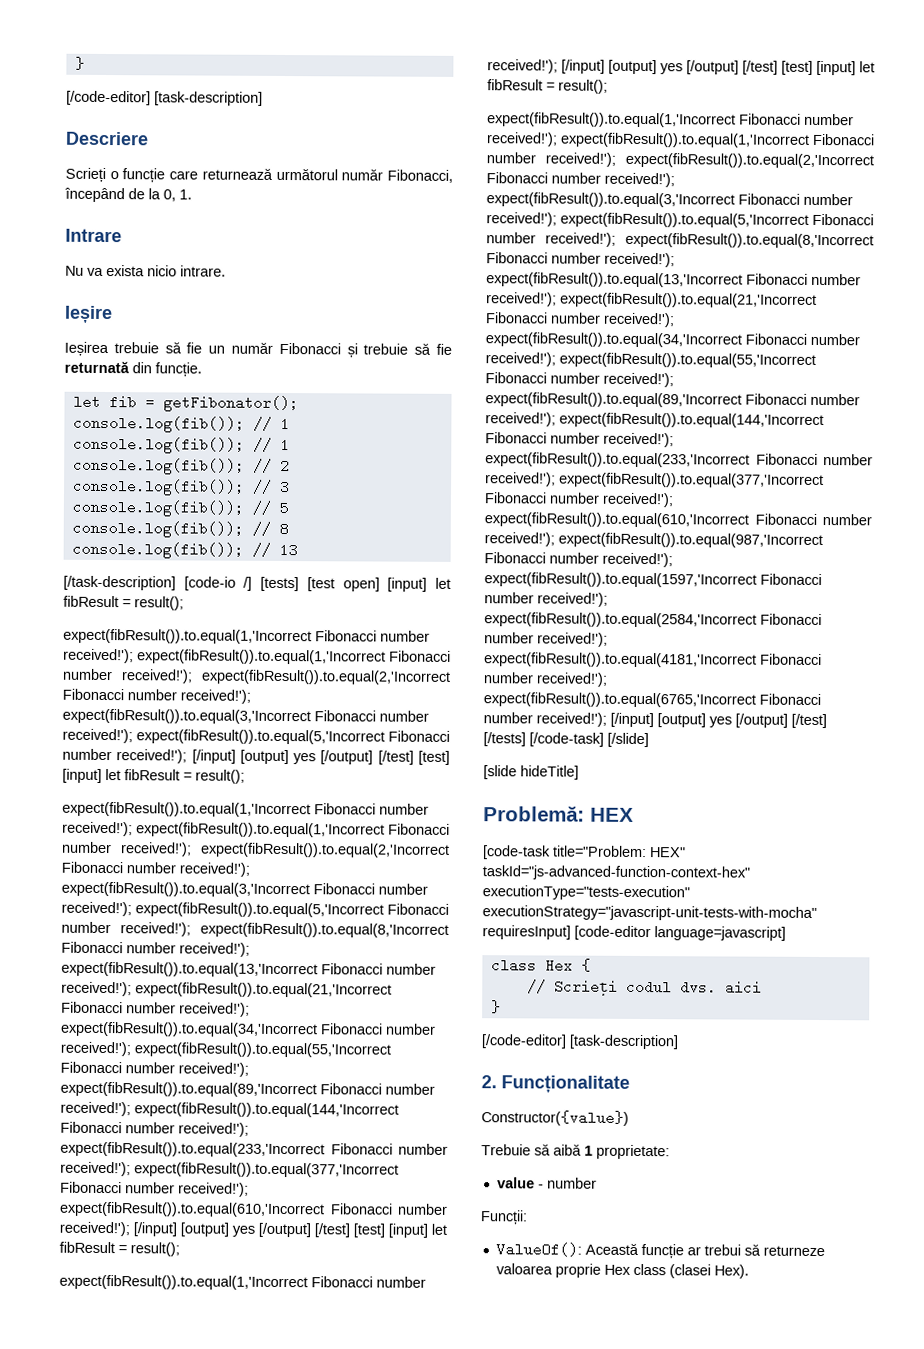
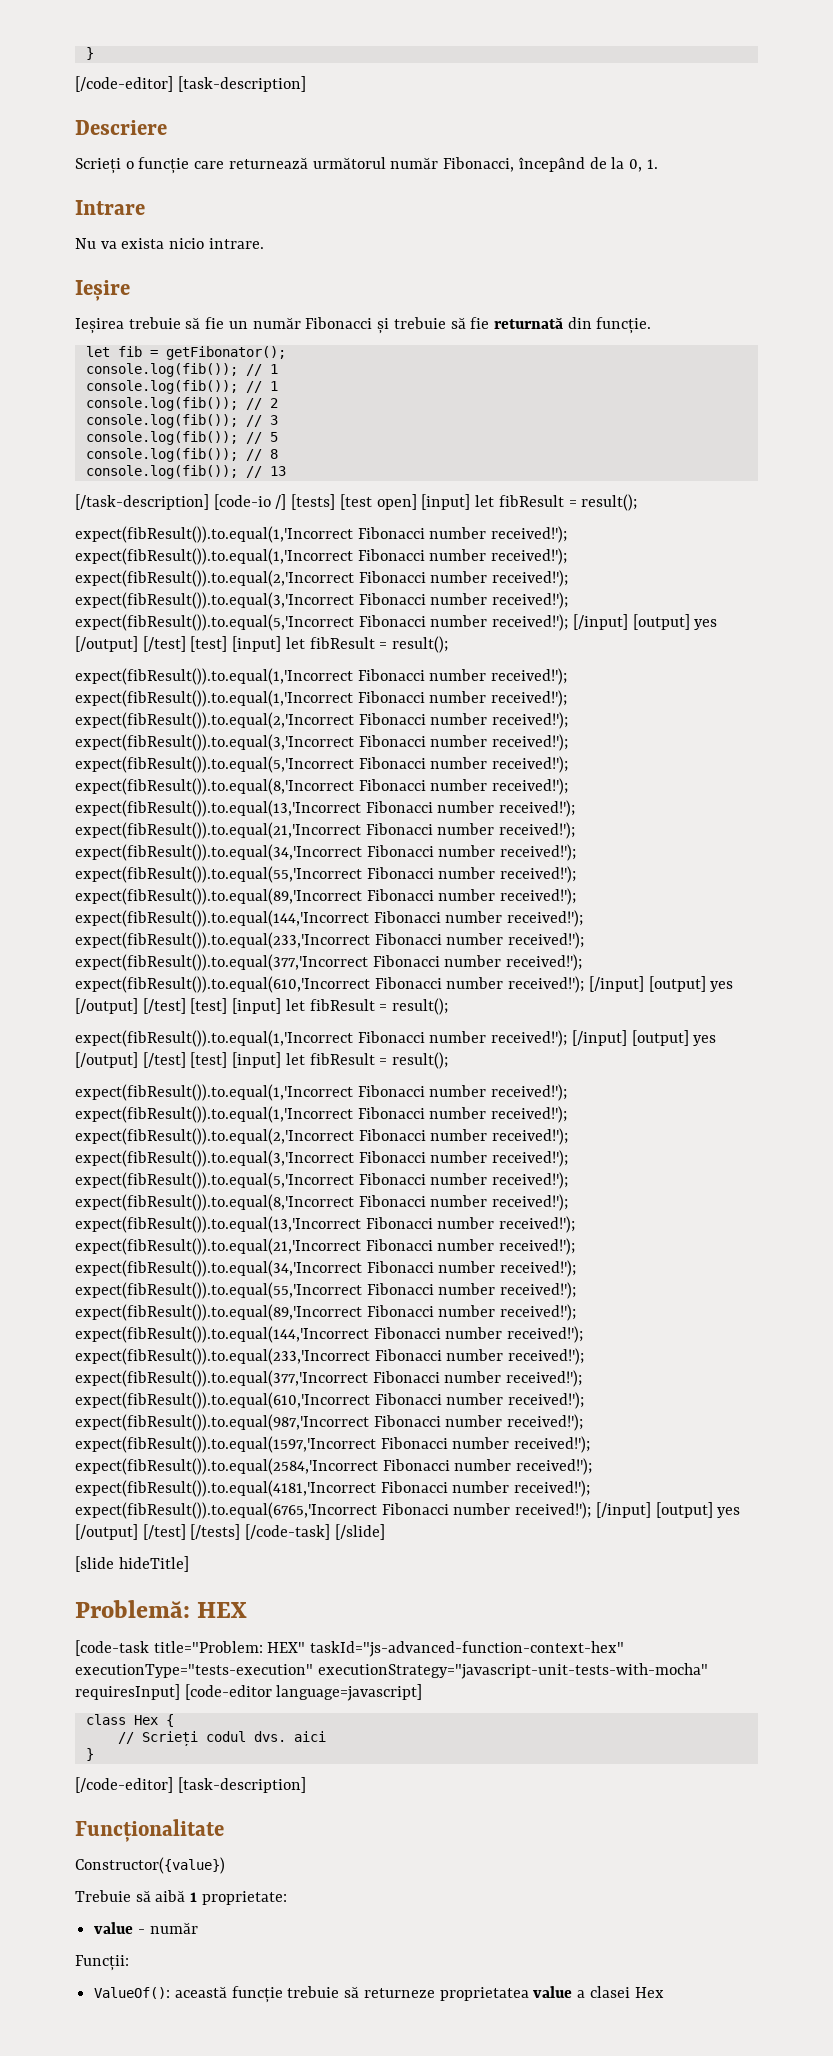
[481,1075,497,1089] 2. -> (306, 1785) none
[546,1177,597,1189] number -> [149,1922,198,1934] număr
[584,1242,825,1259] [495,1263,749,1279] Această funcție ar trebui să returneze valoarea proprie Hex class (clasei Hex). -> [174,1986,664,2003] această funcție trebuie să returneze proprietatea value a clasei Hex

